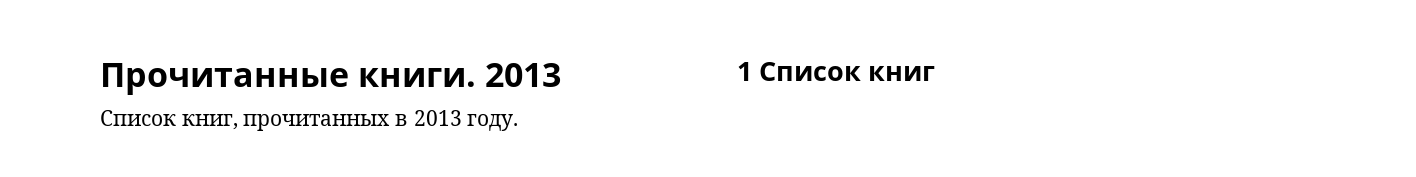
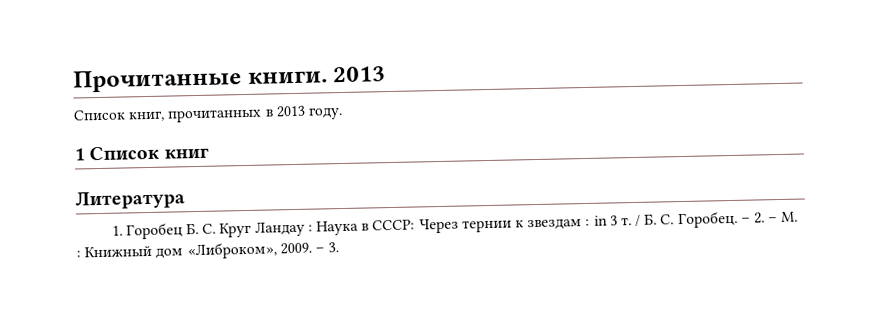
(936, 73) none -> [75,189,185,210] [111,210,799,240] [76,241,340,260] // Литература // 1. Горобец Б. С. Круг Ландау : Наука в СССР: Через тернии к звездам : in 3 т. / Б. С. Горобец. – 2. – М. : Книжный дом «Либроком», 2009. – 3.

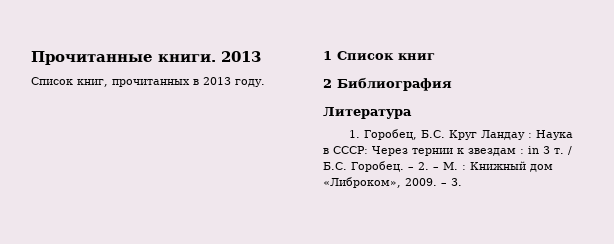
(209, 153) none -> [323,77,452,91] // 2 Библиография
[125,222,217,240] Горобец Б. С. -> [364,129,446,140] Горобец, Б.С.
[644,213,675,225] Б. С. -> [323,162,347,170] Б.С.

